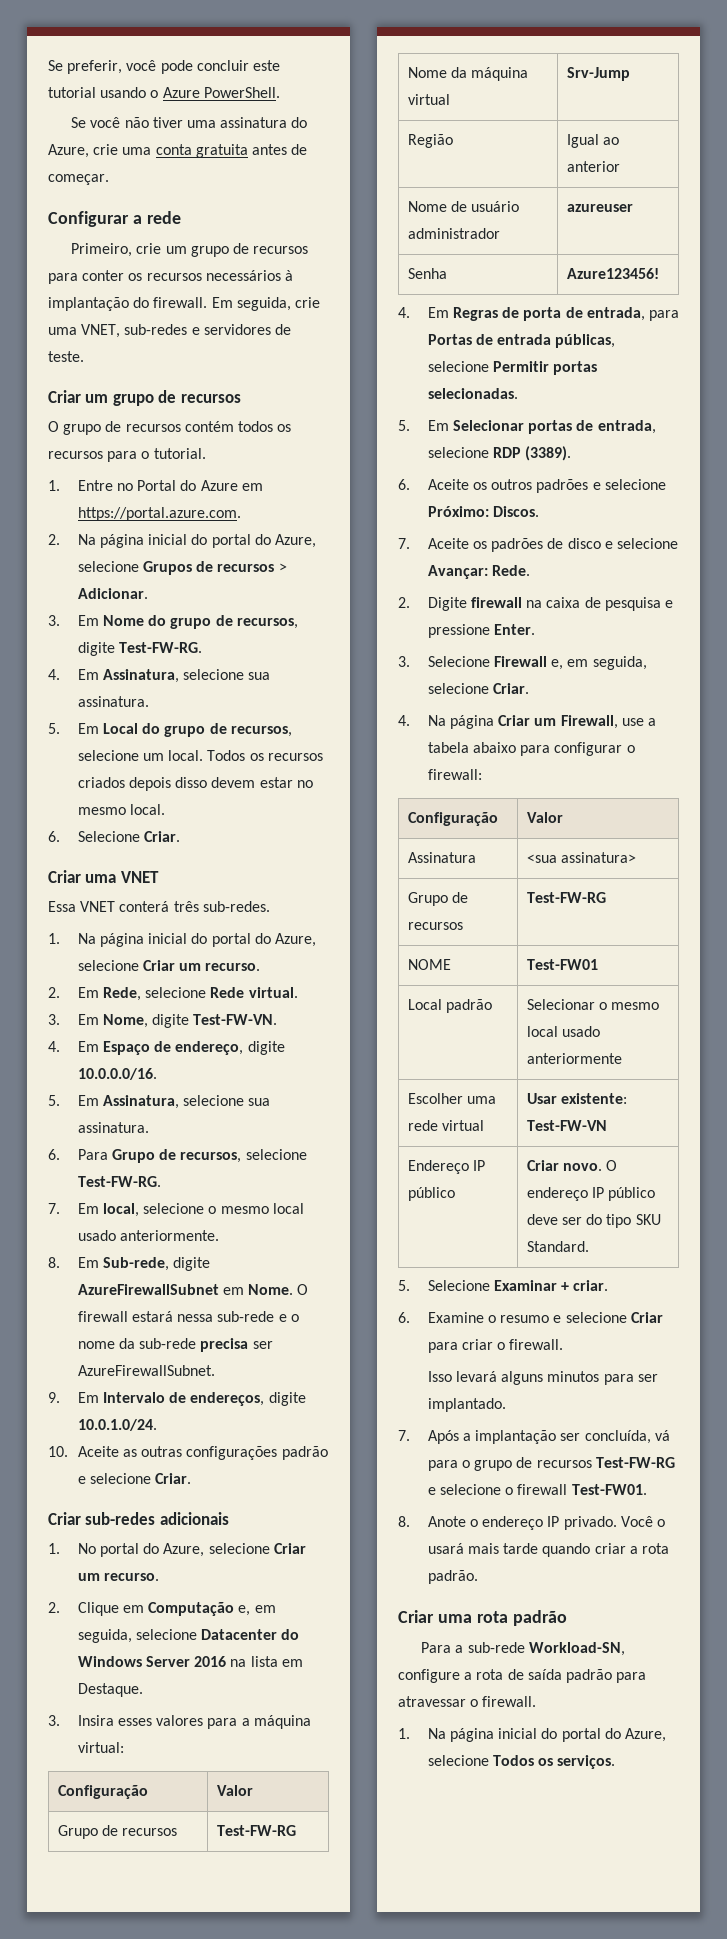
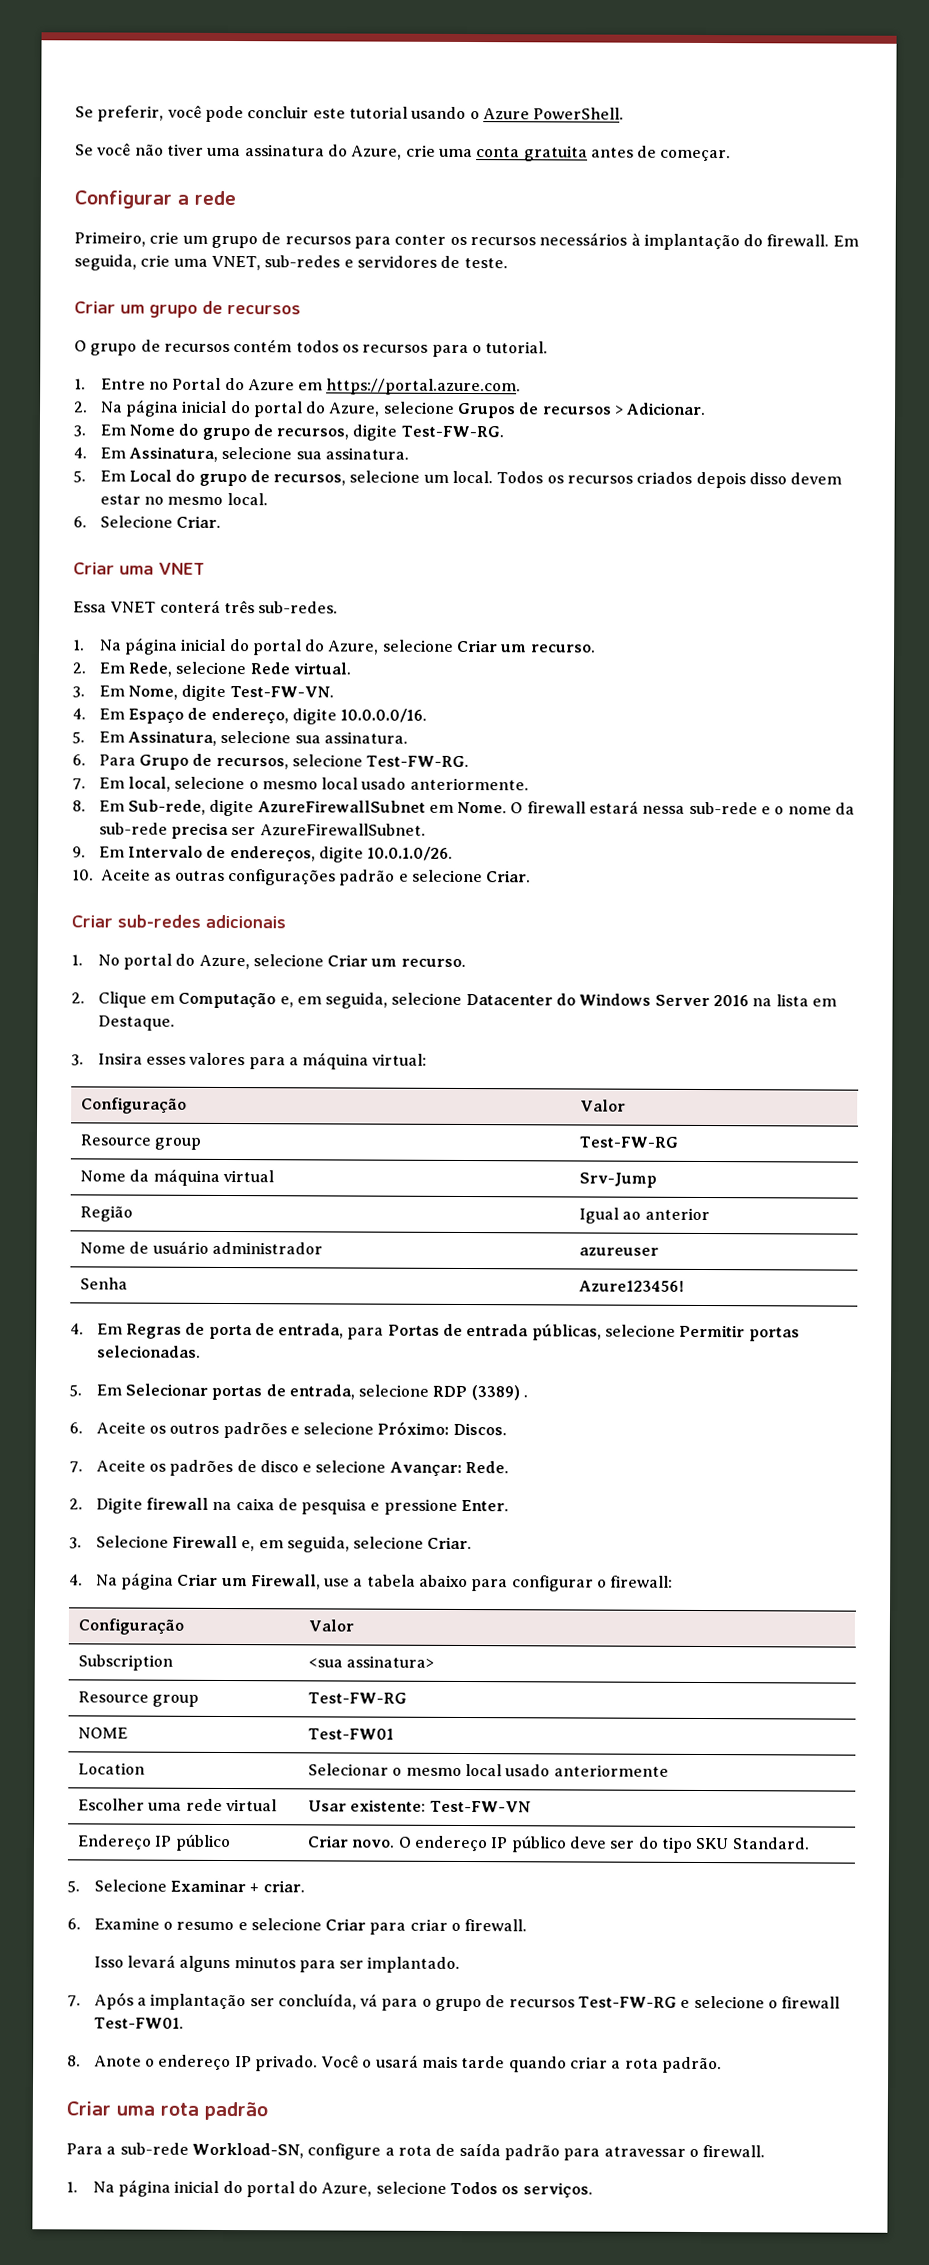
[77,1419,157,1431] 10.0.1.0/24. -> [367,846,454,861] 10.0.1.0/26.
[57,1825,178,1839] Grupo de recursos -> [79,1134,202,1150] Resource group
[525,446,572,461] (3389). -> [470,1385,529,1401] (3389) .
[407,852,476,863] Assinatura -> [77,1654,173,1671] Subscription
[407,892,468,906] [407,922,463,930] Grupo de recursos -> [77,1691,200,1707] Resource group
[407,999,492,1013] Local padrão -> [77,1762,145,1775] Location

